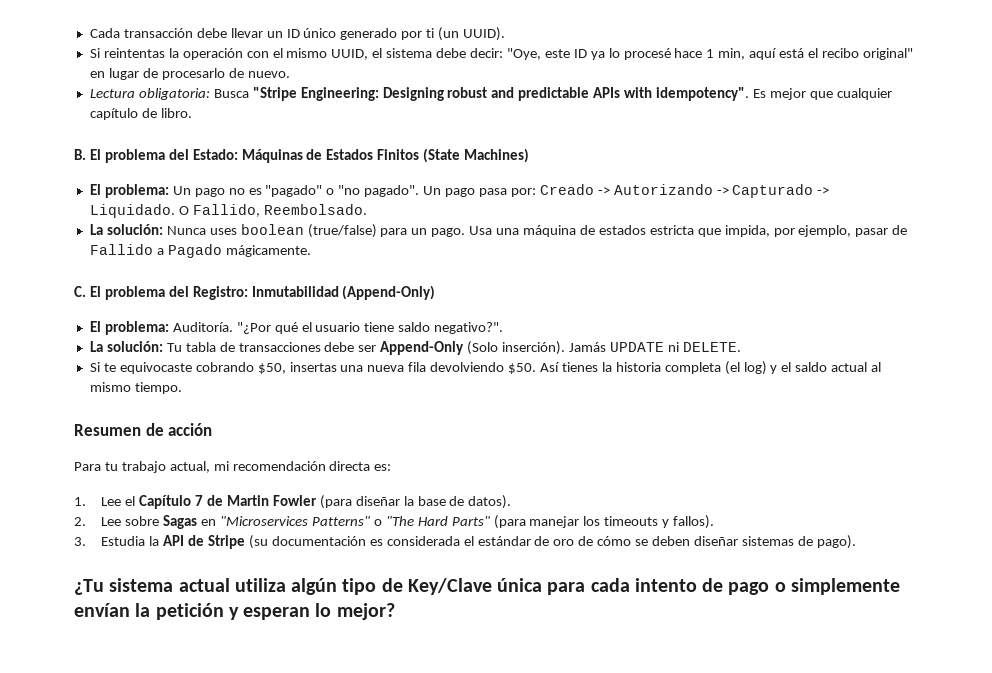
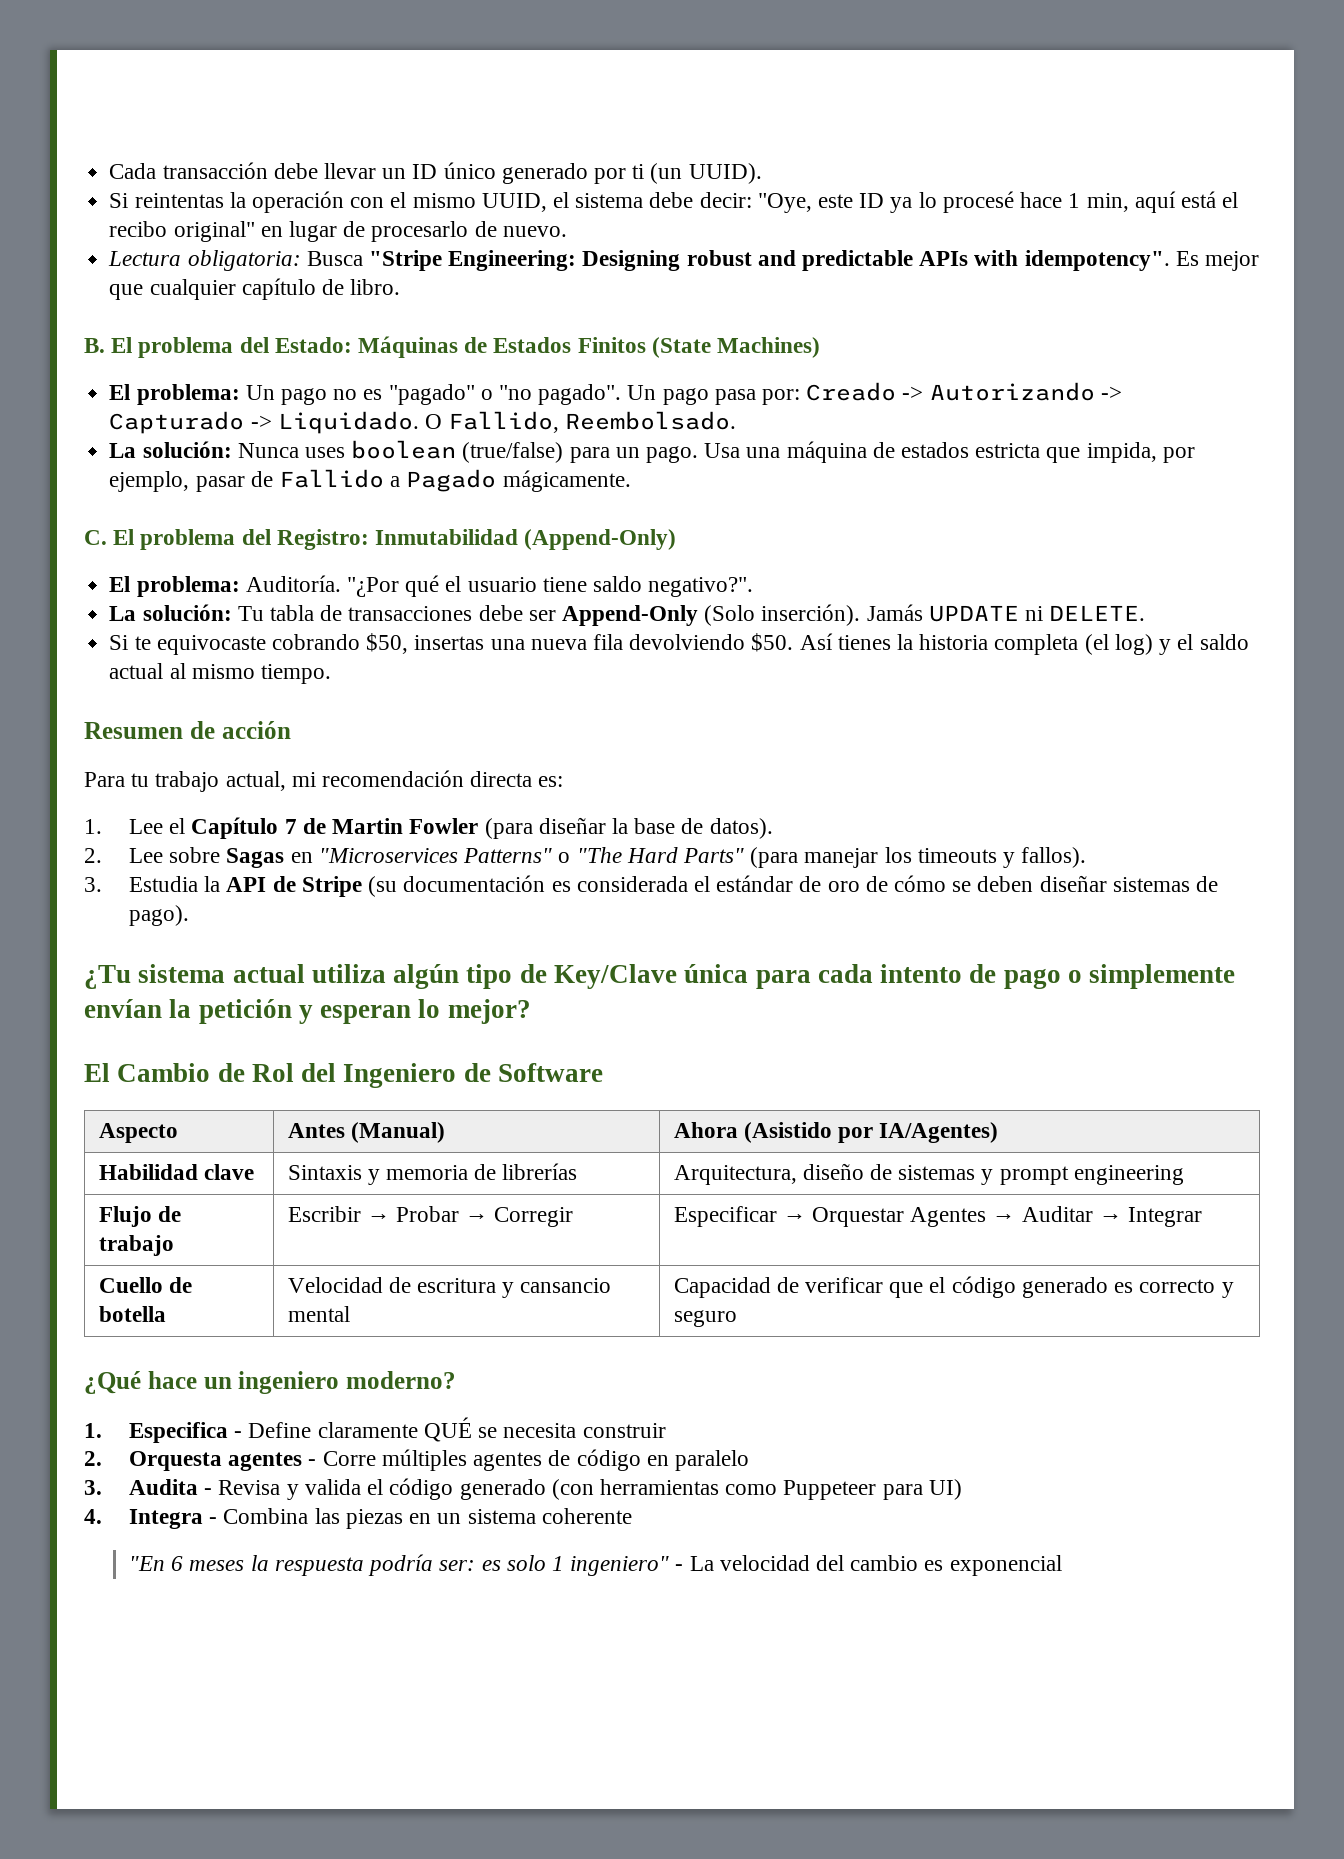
(395, 611) none -> [84,1063,604,1088] [98,1123,178,1143] [287,1122,445,1143] [673,1122,999,1143] [98,1164,254,1180] [287,1163,578,1185] [673,1163,1184,1185] [98,1206,181,1227] [98,1235,174,1256] [287,1206,574,1227] [673,1206,1203,1227] [98,1277,192,1293] [98,1306,166,1322] [287,1277,612,1298] [287,1306,350,1322] [673,1276,1234,1298] [673,1310,737,1327] [84,1371,456,1394] [84,1417,666,1443] [84,1449,749,1471] [84,1478,962,1500] [84,1508,632,1529] [129,1554,1062,1576] // El Cambio de Rol del Ingeniero de Software // Aspecto | Antes (Manual) | Ahora (Asistido por IA/Agentes) // Habilidad clave | Sintaxis y memoria de librerías | Arquitectura, diseño de sistemas y prompt engineering // Flujo de trabajo | Escribir → Probar → Corregir | Especificar → Orquestar Agentes → Auditar → Integrar // Cuello de botella | Velocidad de escritura y cansancio mental | Capacidad de verificar que el código generado es correcto y seguro // ¿Qué hace un ingeniero moderno? // 1. Especifica - Define claramente QUÉ se necesita construir // 2. Orquesta agentes - Corre múltiples agentes de código en paralelo // 3. Audita - Revisa y valida el código generado (con herramientas como Puppeteer para UI) // 4. Integra - Combina las piezas en un sistema coherente // "En 6 meses la respuesta podría ser: es solo 1 ingeniero" - La velocidad del cambio es exponencial

